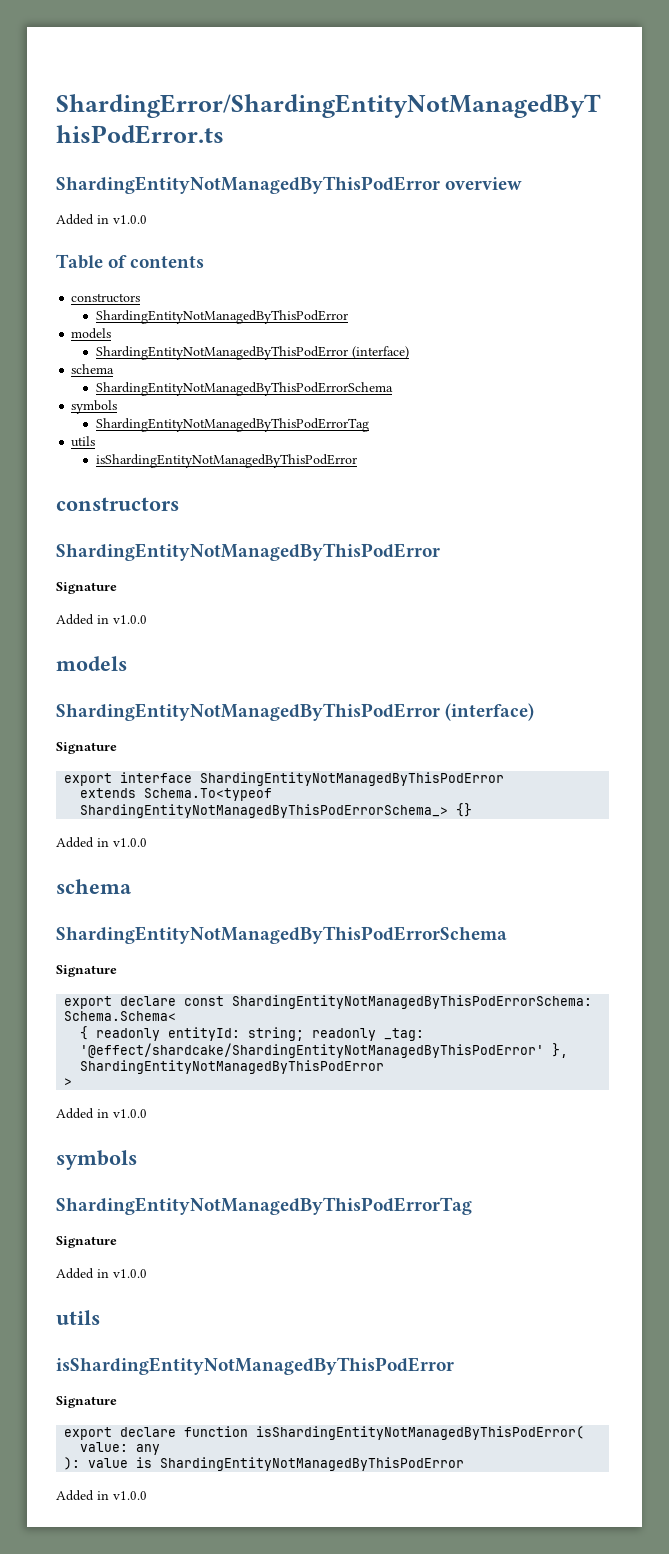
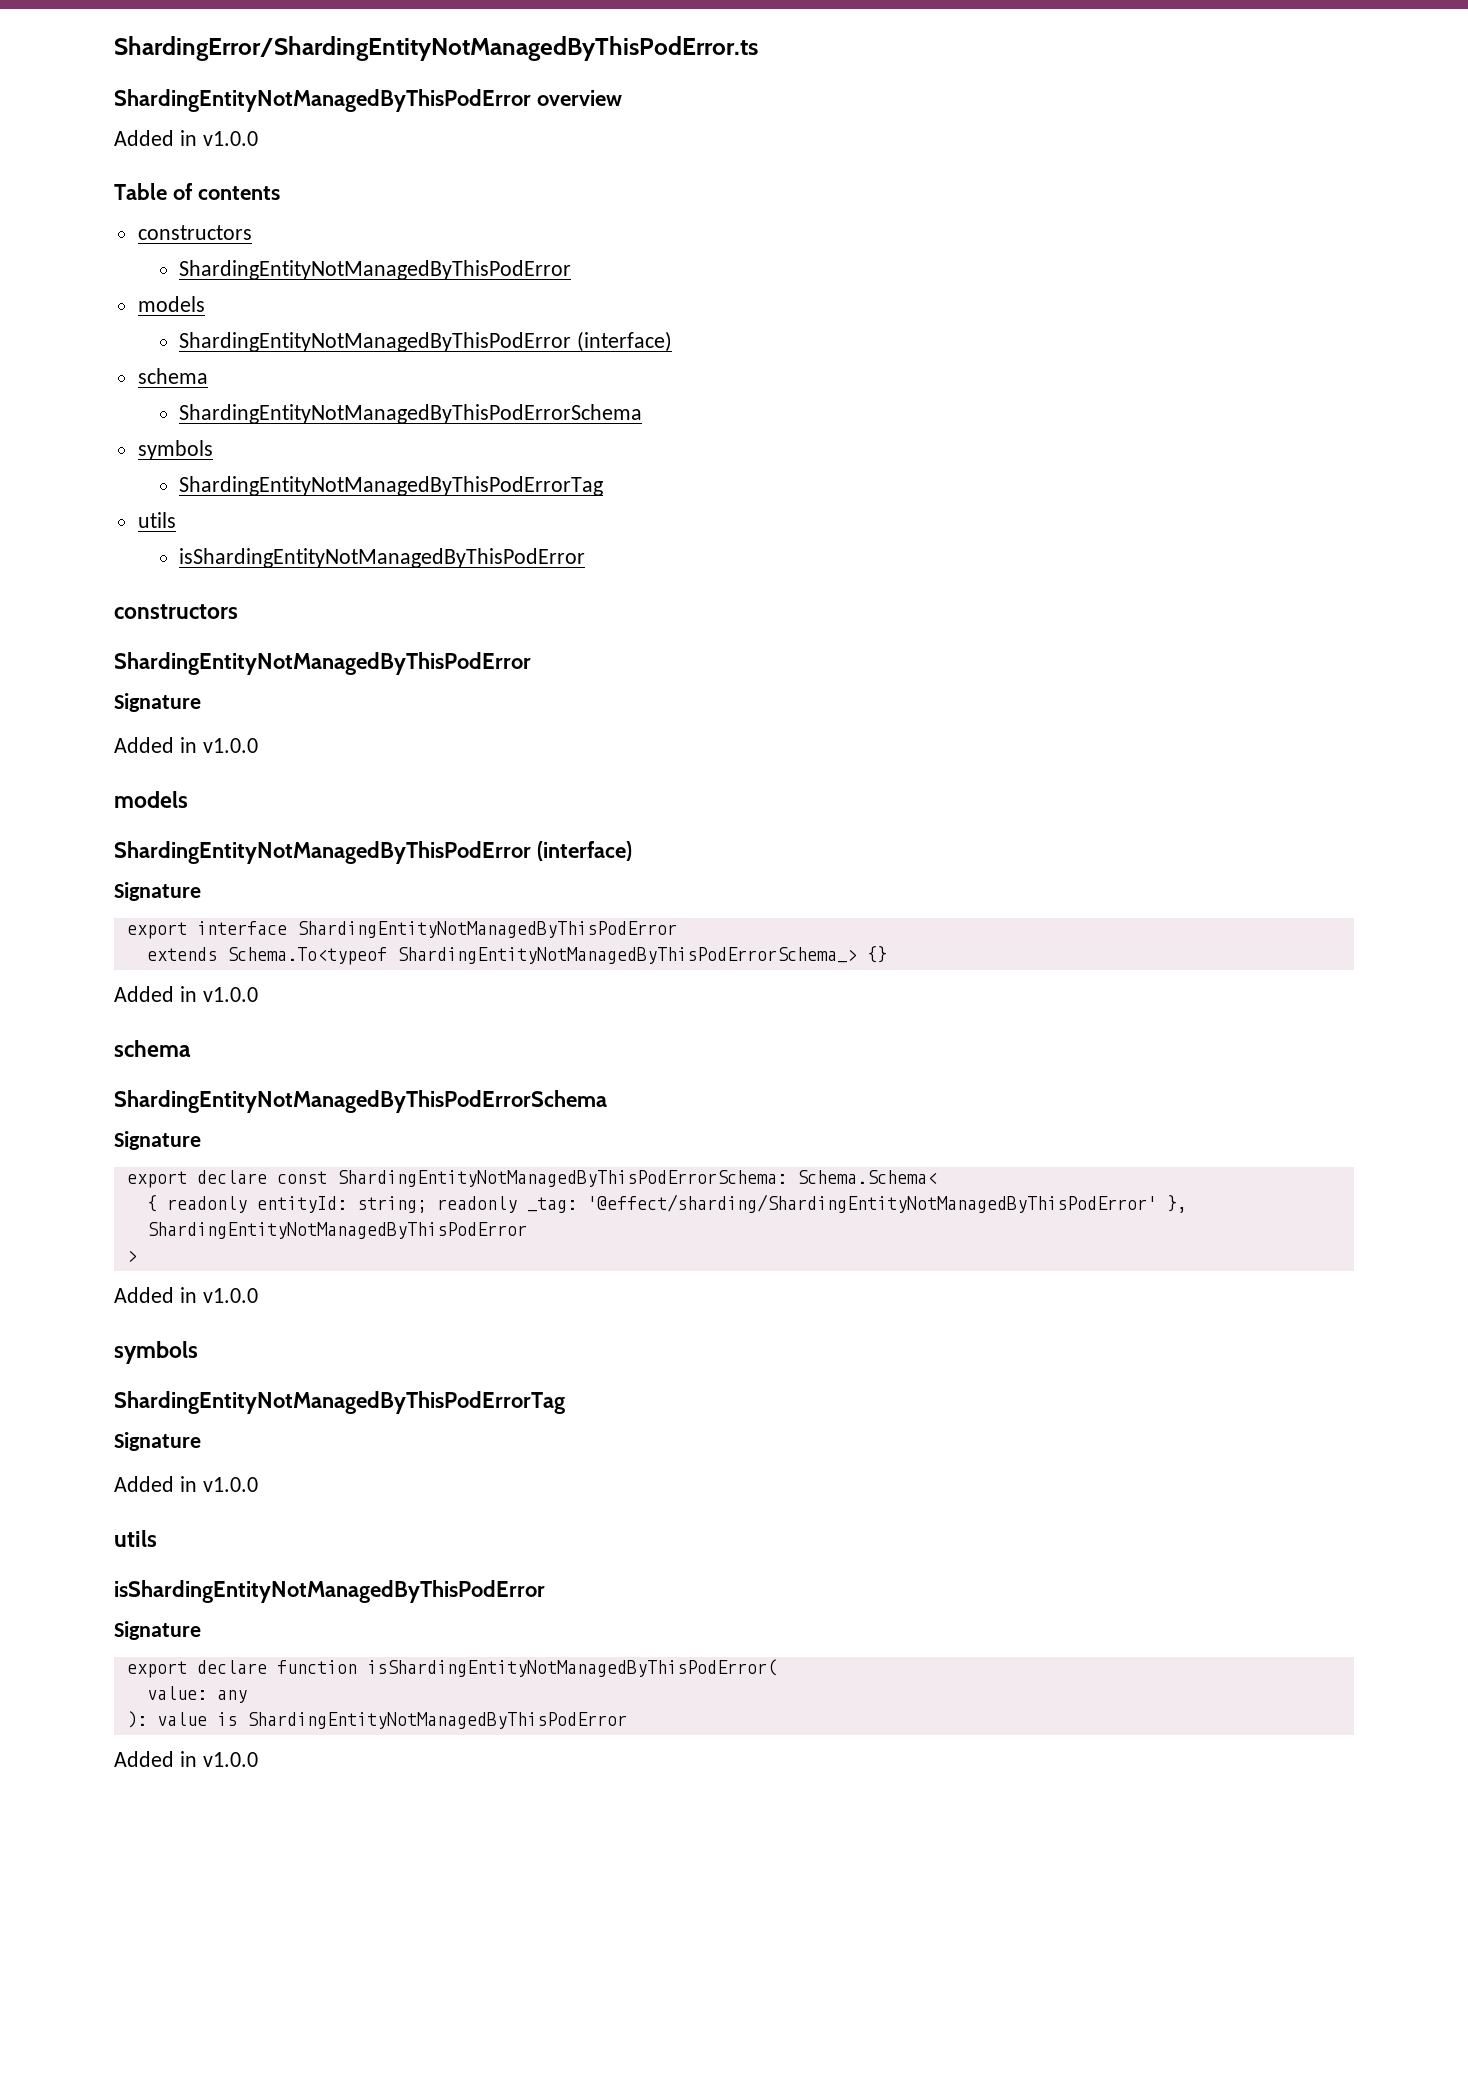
[80,1043,545,1058] '@effect/shardcake/ShardingEntityNotManagedByThisPodError' -> [586,1194,1157,1213] '@effect/sharding/ShardingEntityNotManagedByThisPodError'

